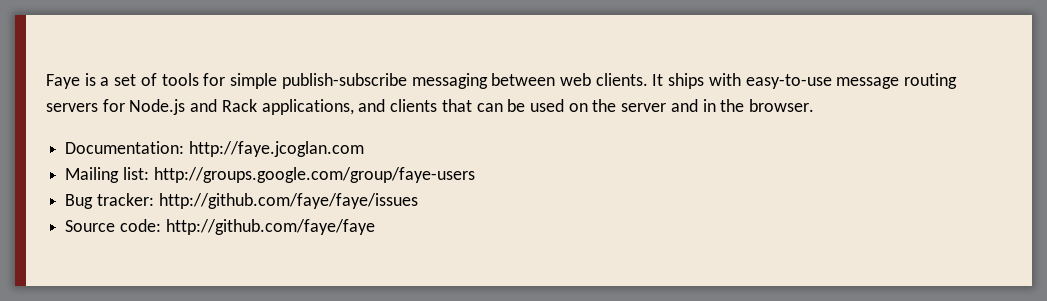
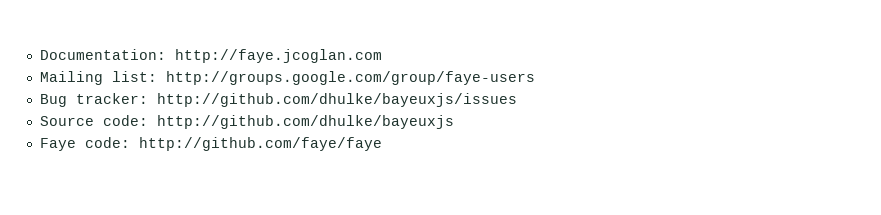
[46,73,958,89] [46,99,815,115] Faye is a set of tools for simple publish-subscribe messaging between web clients. It ships with easy-to-use message routing servers for Node.js and Rack applications, and clients that can be used on the server and in the browser. // -> (39, 54) none
[158,193,418,209] http://github.com/faye/faye/issues -> [156,93,517,107] http://github.com/dhulke/bayeuxjs/issues
(161, 225) none -> [156,115,454,129] [39,137,130,151] http://github.com/dhulke/bayeuxjs // Faye code:

